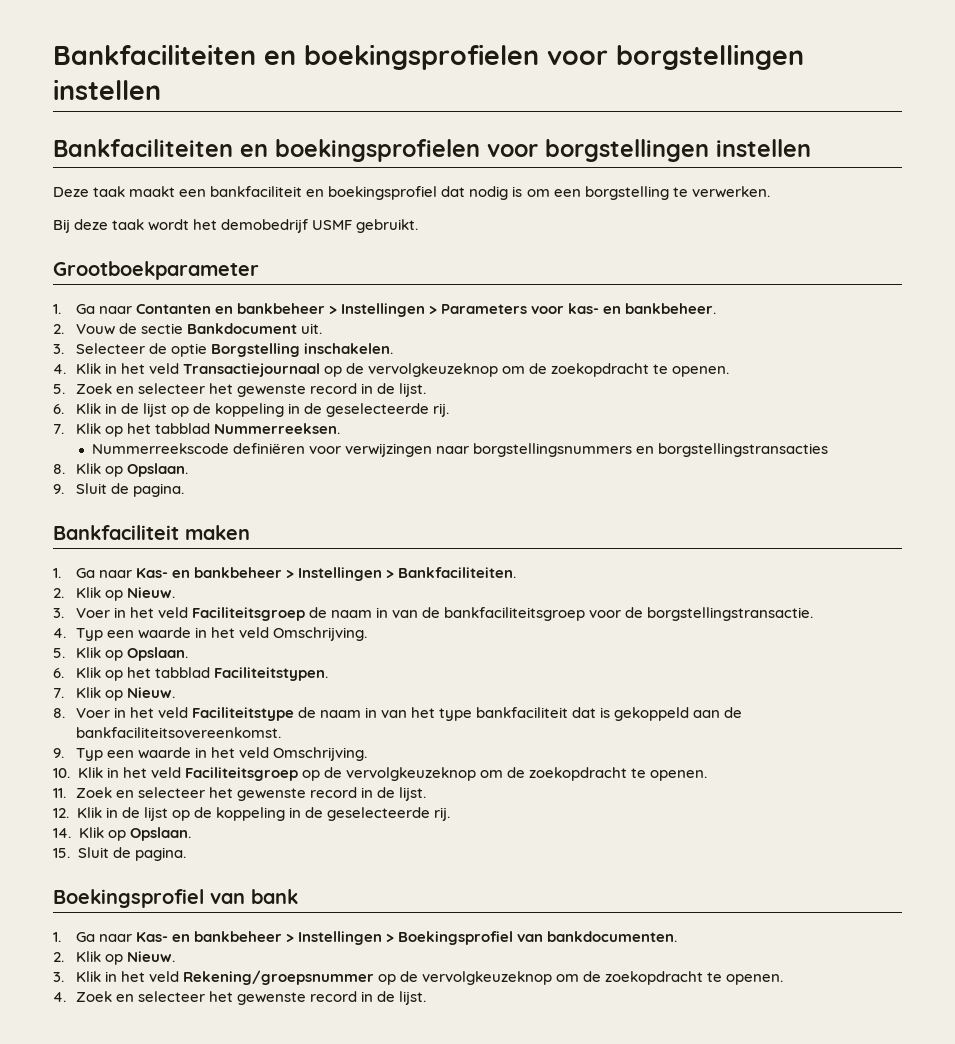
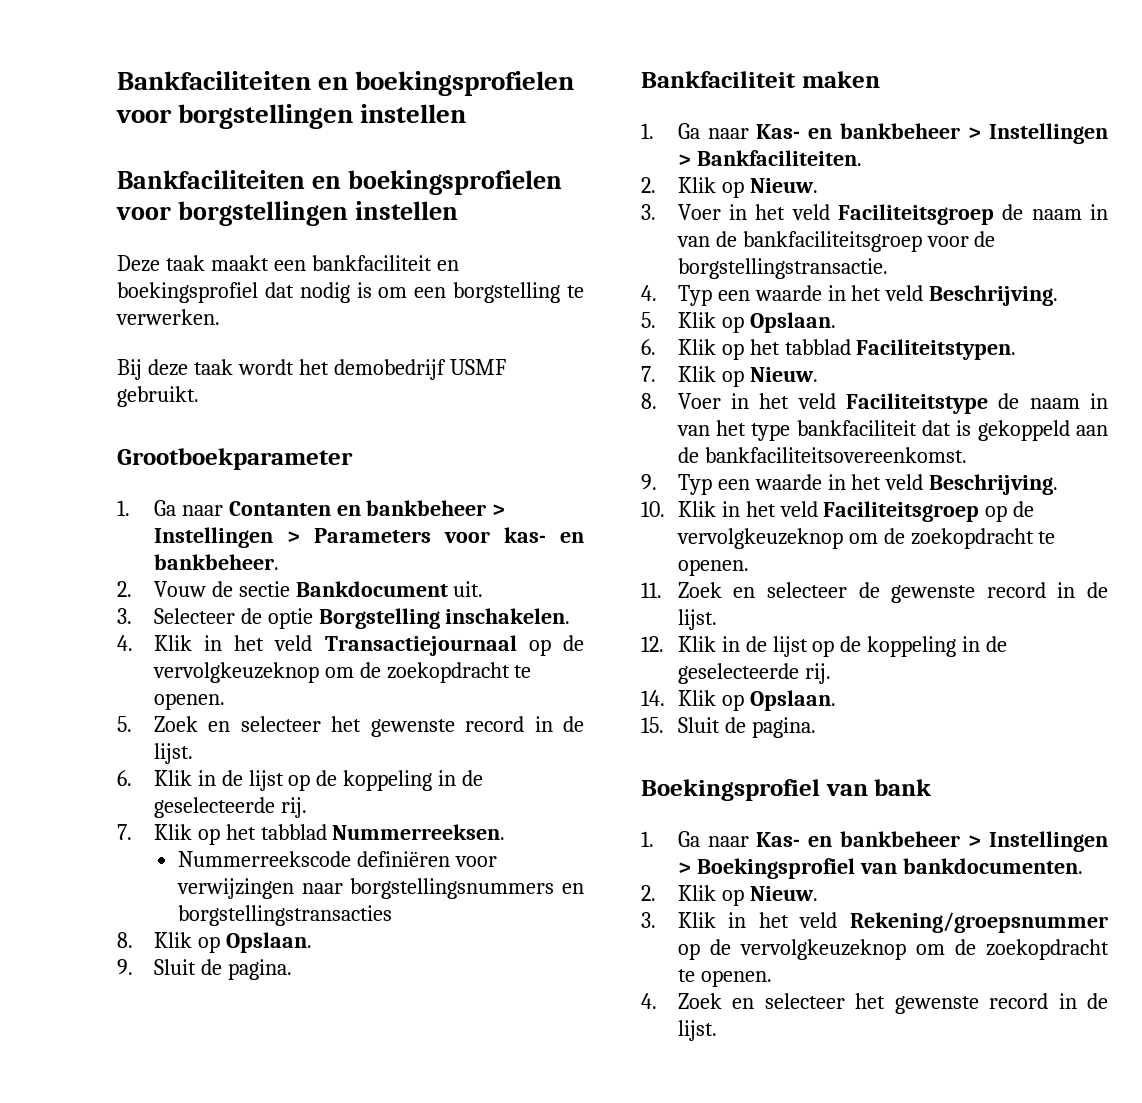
[272,627,367,641] Omschrijving. -> [929,285,1059,306] Beschrijving.
[272,747,367,761] Omschrijving. -> [929,474,1059,495] Beschrijving.
[208,787,233,798] het -> [858,582,880,598] de

